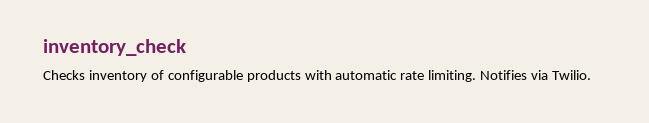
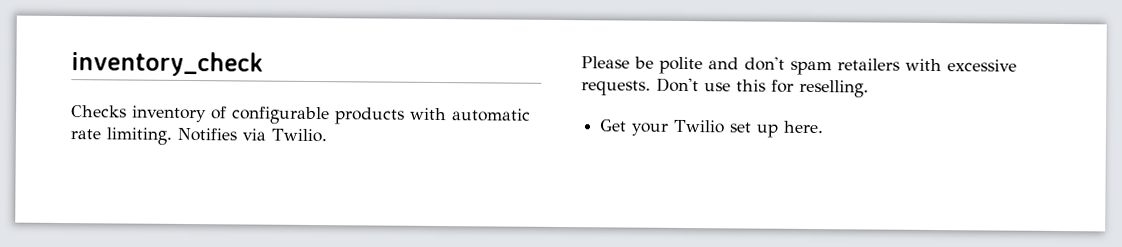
(592, 75) none -> [581,56,1017,76] [581,77,869,98] [599,119,825,138] // Please be polite and don't spam retailers with excessive requests. Don't use this for reselling. // Get your Twilio set up here.

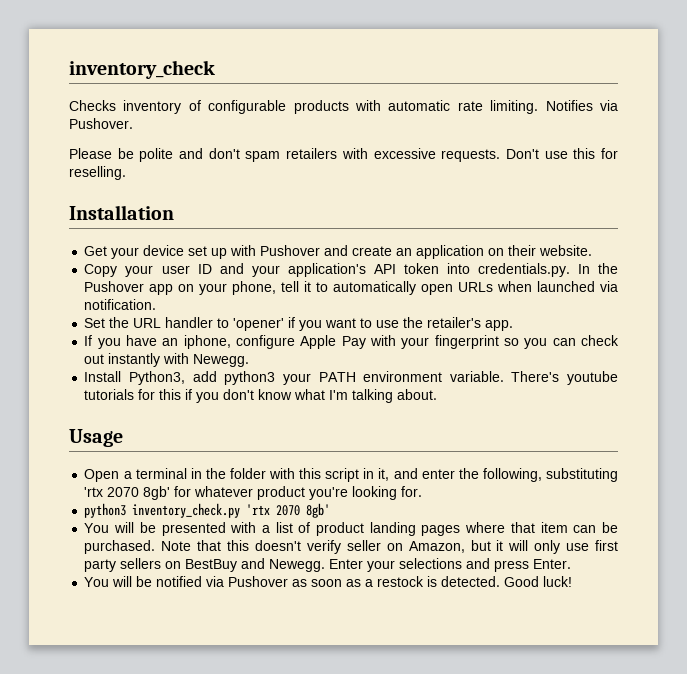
[271,128,327,143] Twilio. -> [69,118,133,129] Pushover.
(869, 88) none -> [69,205,174,220] // Installation
[673,119,726,134] Twilio -> [143,245,185,256] device
[783,120,825,134] here. -> [230,245,593,259] [84,263,618,277] [84,281,618,295] [84,299,157,310] [84,317,514,331] [84,335,619,349] [84,353,250,367] [84,371,618,385] [84,389,438,403] [69,429,123,447] [84,468,619,482] [84,486,423,500] [84,503,331,518] [84,522,618,536] [84,540,618,554] [84,558,572,572] [84,576,573,587] with Pushover and create an application on their website. // Copy your user ID and your application's API token into credentials.py. In the Pushover app on your phone, tell it to automatically open URLs when launched via notification. // Set the URL handler to 'opener' if you want to use the retailer's app. // If you have an iphone, configure Apple Pay with your fingerprint so you can check out instantly with Newegg. // Install Python3, add python3 your PATH environment variable. There's youtube tutorials for this if you don't know what I'm talking about. // Usage // Open a terminal in the folder with this script in it, and enter the following, substituting 'rtx 2070 8gb' for whatever product you're looking for. // python3 inventory_check.py 'rtx 2070 8gb' // You will be presented with a list of product landing pages where that item can be purchased. Note that this doesn't verify seller on Amazon, but it will only use first party sellers on BestBuy and Newegg. Enter your selections and press Enter. // You will be notified via Pushover as soon as a restock is detected. Good luck!

